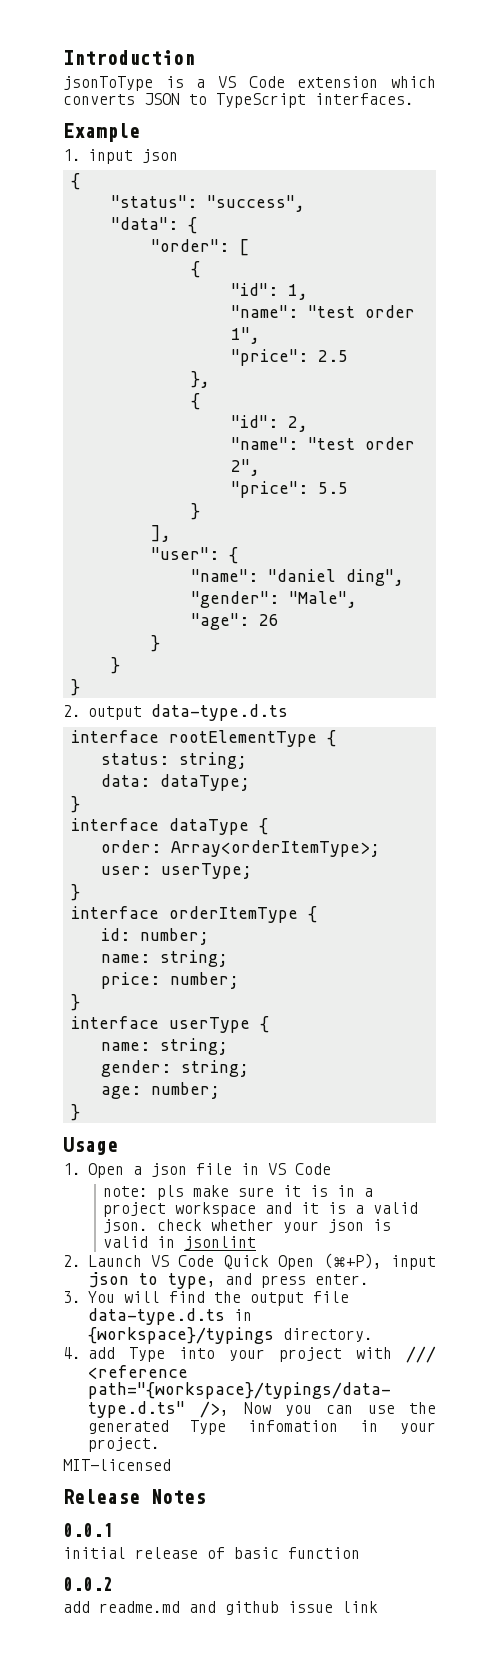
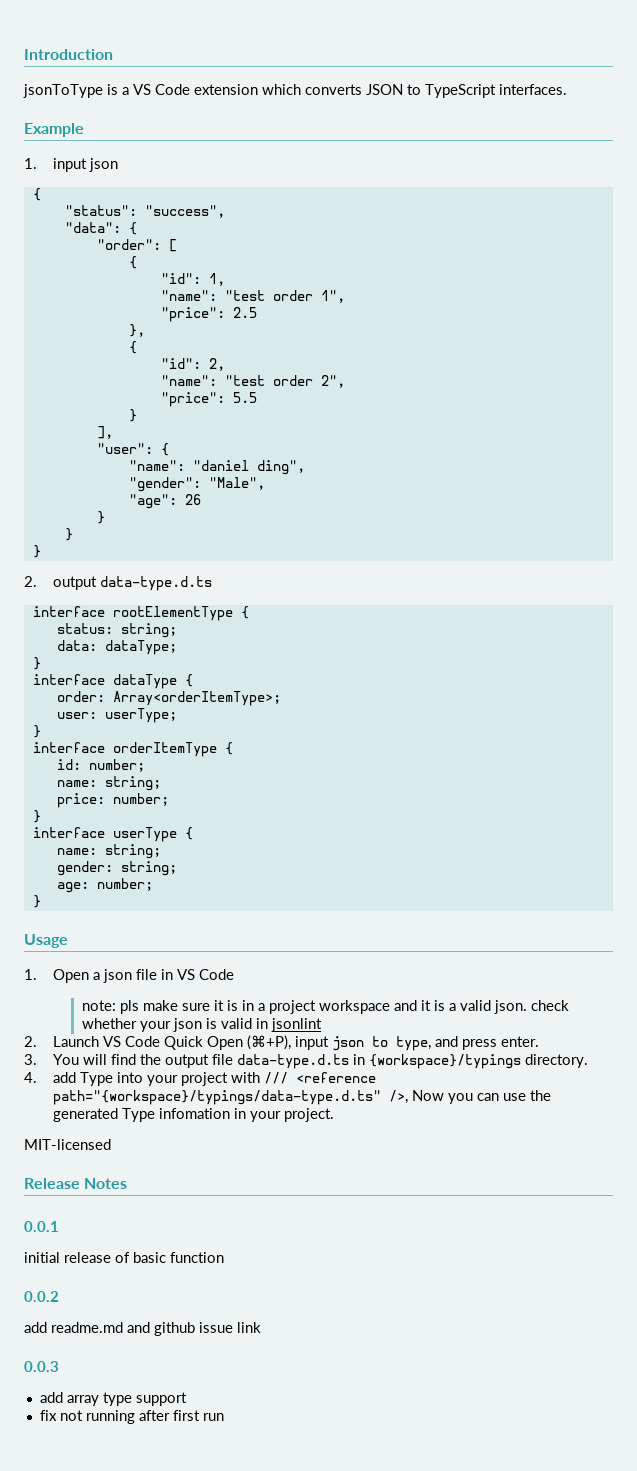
(378, 1607) none -> [24,1361,59,1372] [39,1392,187,1406] [39,1410,224,1424] // 0.0.3 // add array type support // fix not running after first run

